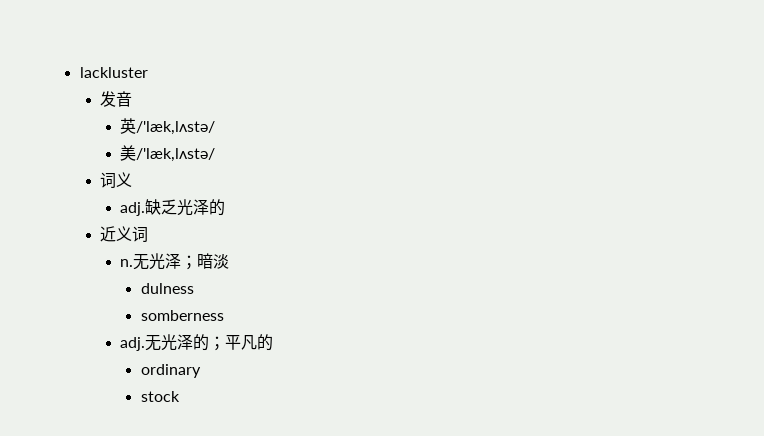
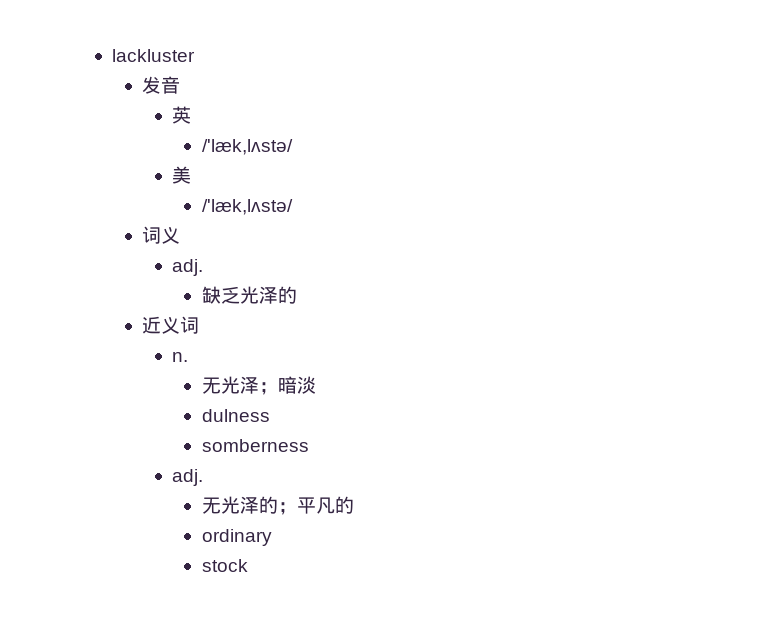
(137, 126) none -> (191, 115) //
(137, 153) none -> (191, 175) //
(146, 209) none -> (203, 267) //
(134, 263) none -> (188, 357) //
(146, 344) none -> (203, 477) //

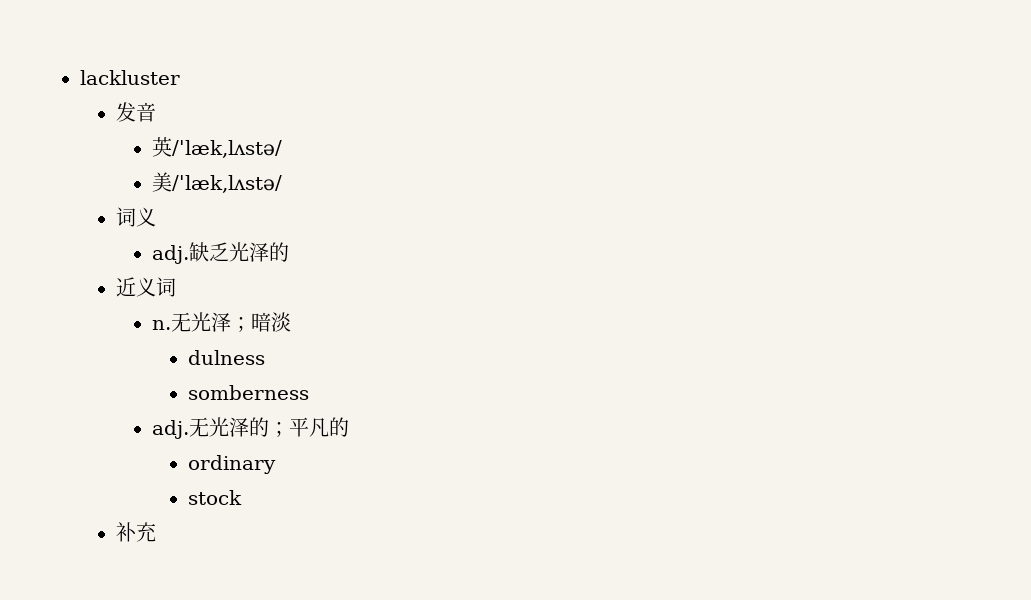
(191, 115) // -> (173, 147) none
(191, 175) // -> (173, 182) none
(203, 267) // -> (190, 254) none
(188, 357) // -> (172, 325) none
(203, 477) // -> (190, 429) none
(248, 565) none -> [116,522,157,542] // 补充

